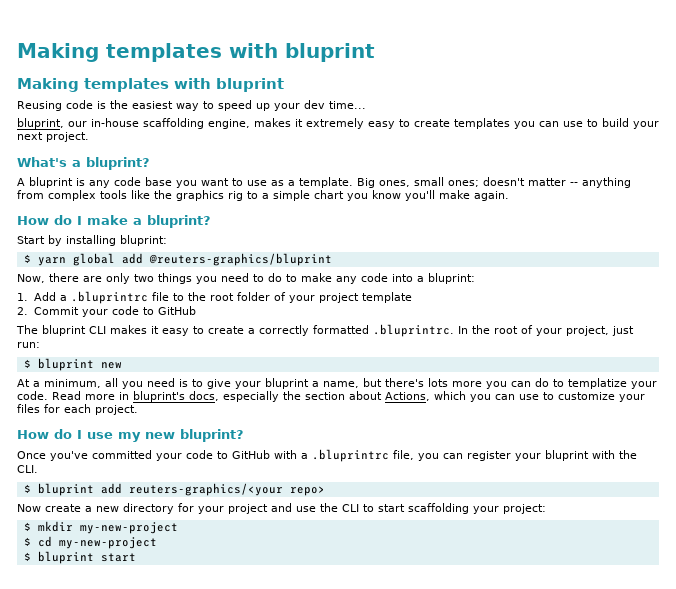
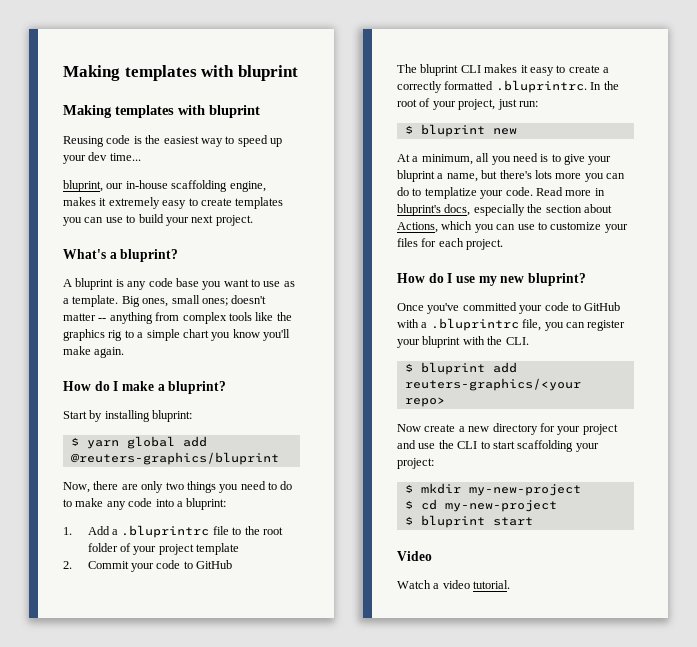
(136, 557) none -> [397,551,432,561] [397,580,511,589] // Video // Watch a video tutorial.

